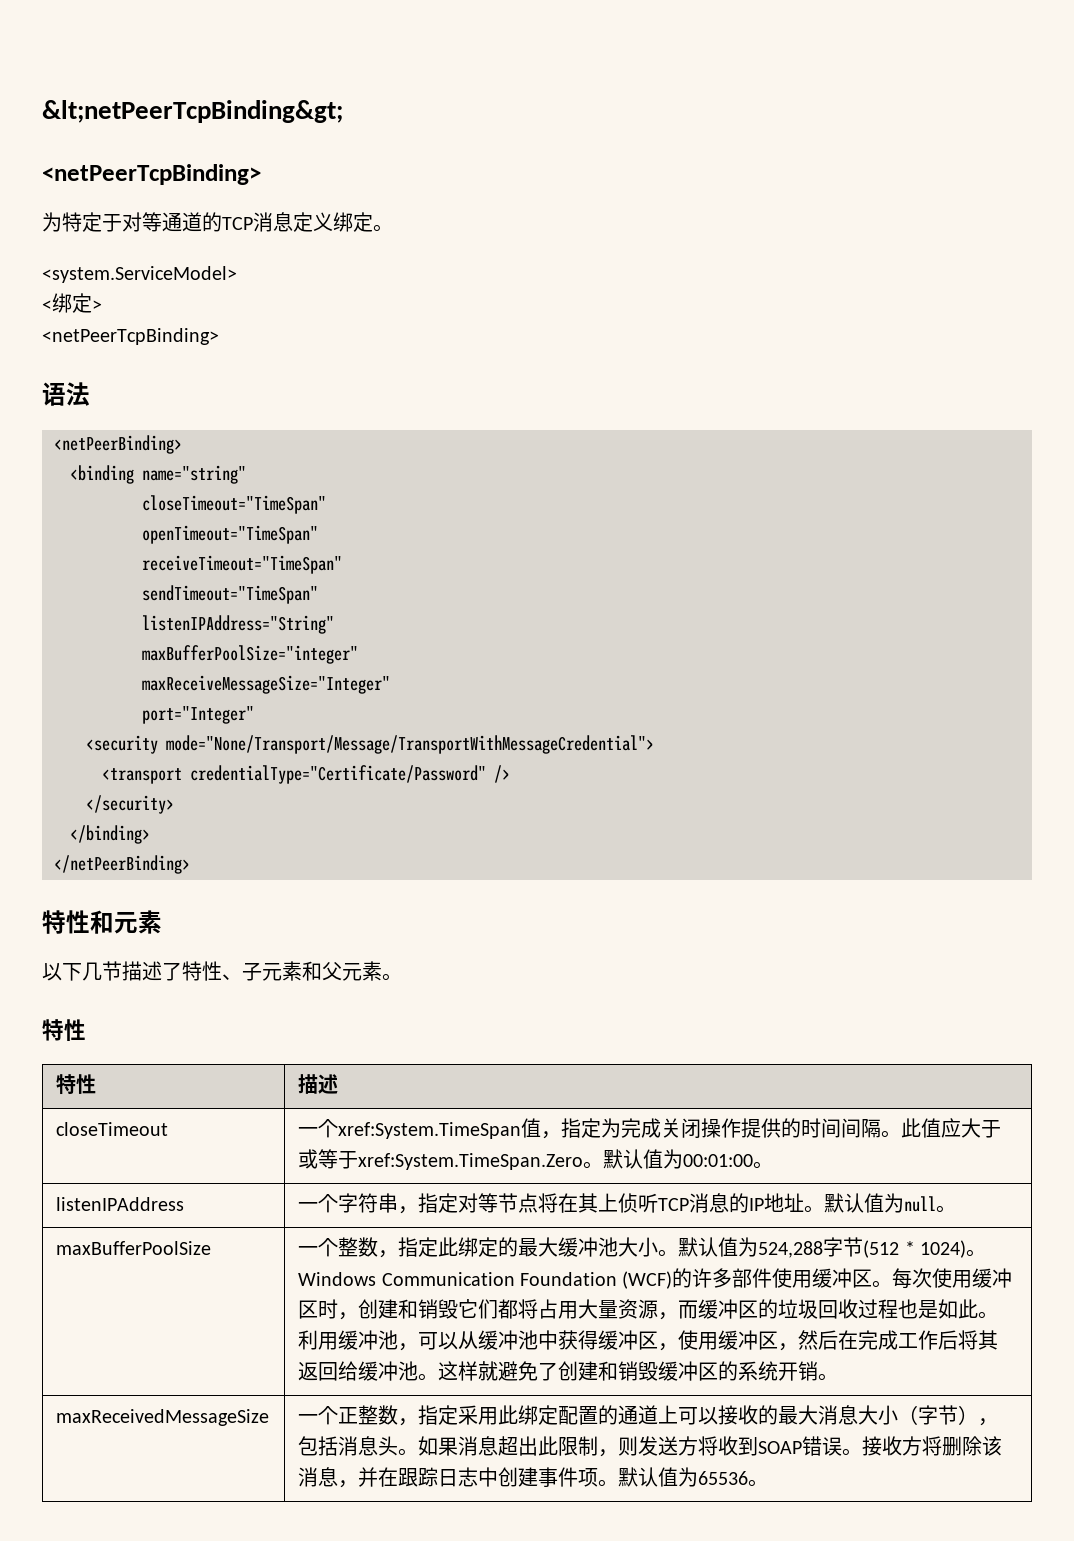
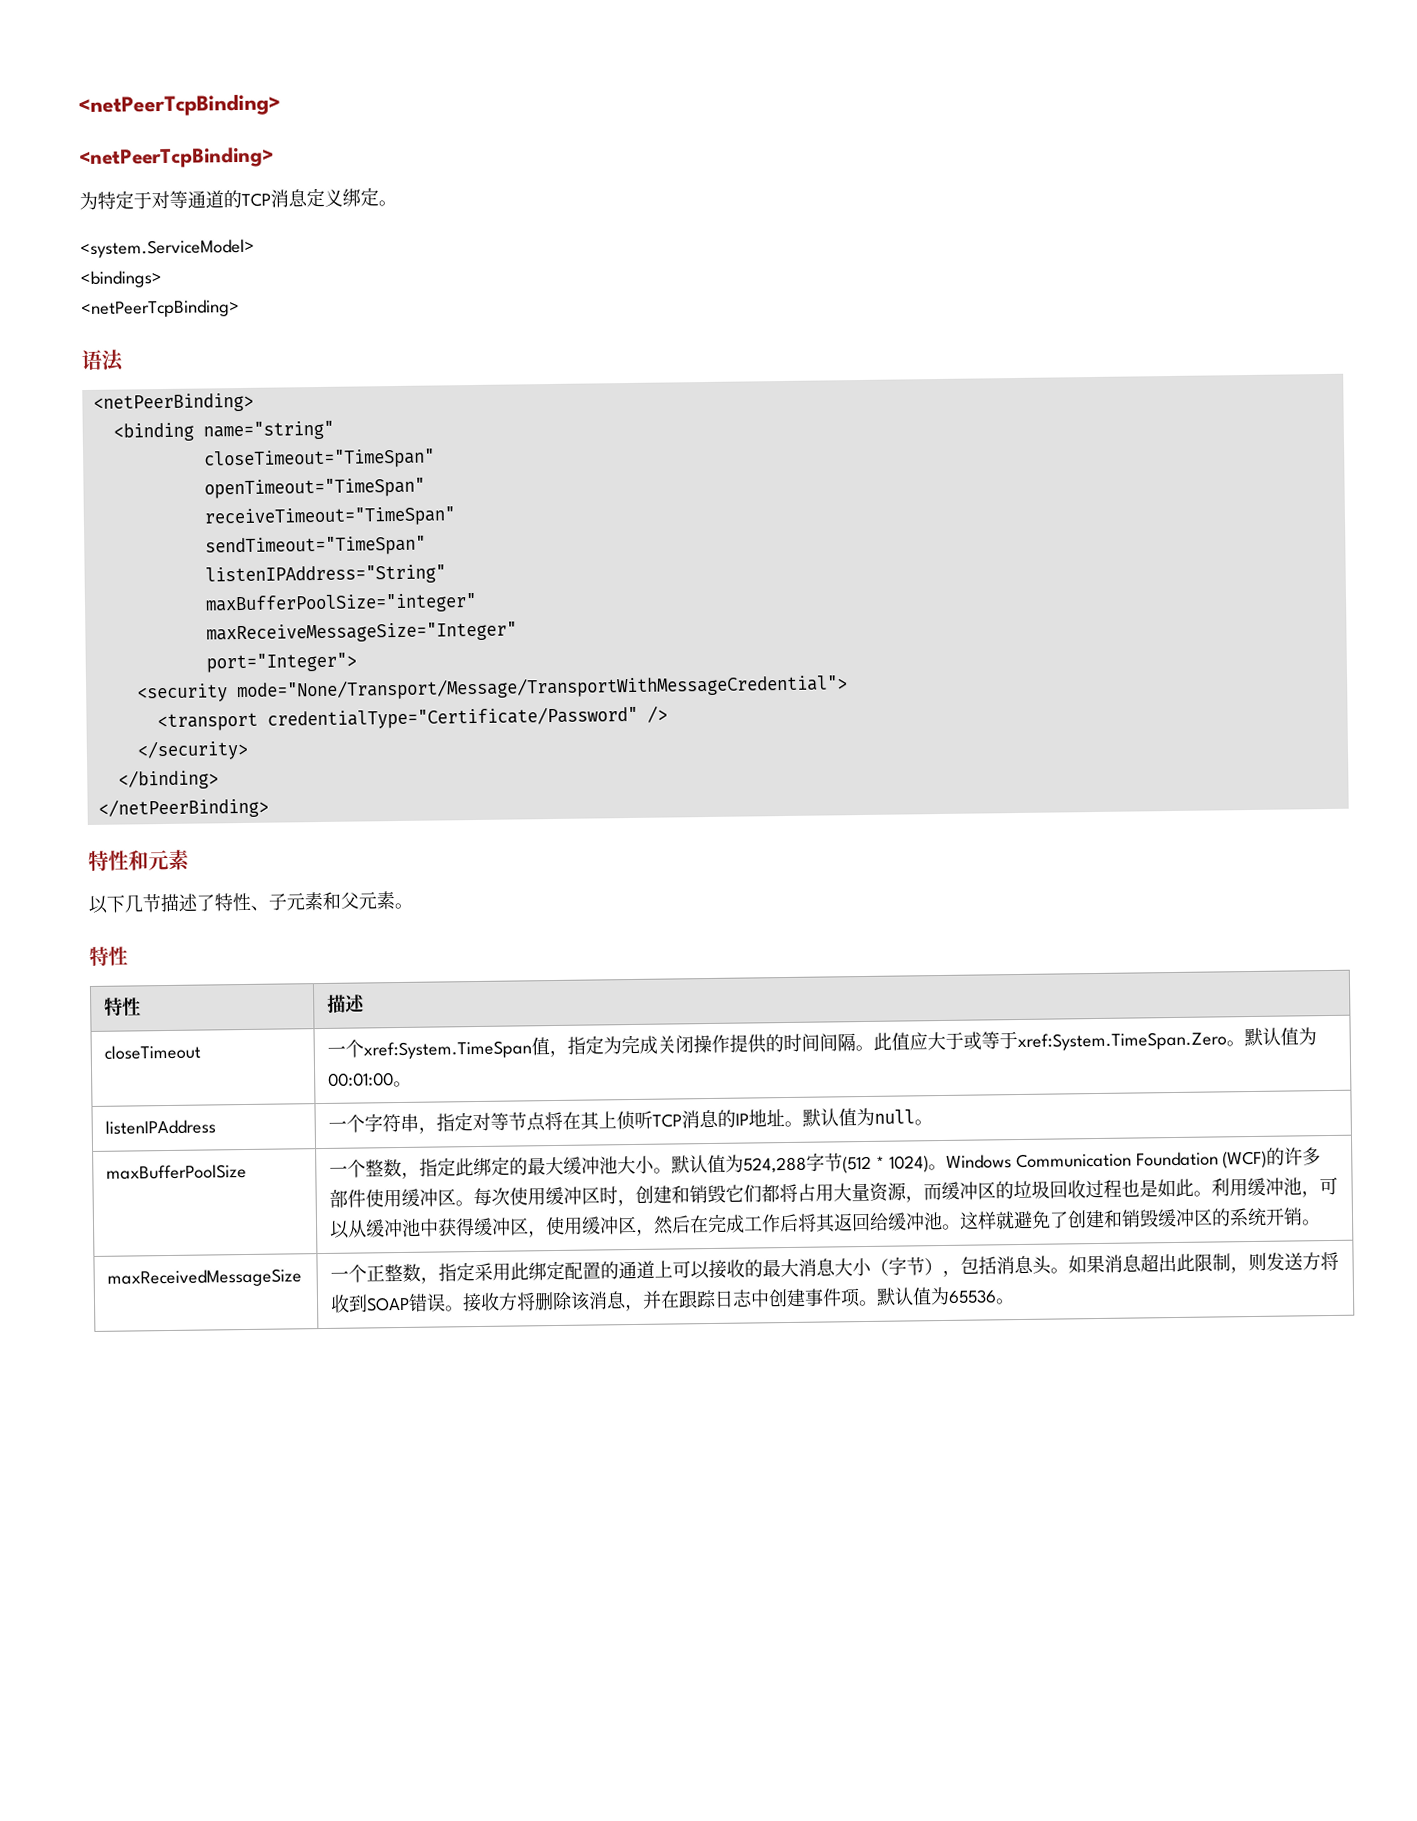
[42,100,343,123] &lt;netPeerTcpBinding&gt; -> [78,93,281,118] <netPeerTcpBinding>
[42,293,102,313] <绑定> -> [80,270,162,289] <bindings>
[142,706,254,724] port="Integer" -> [205,652,357,673] port="Integer">

